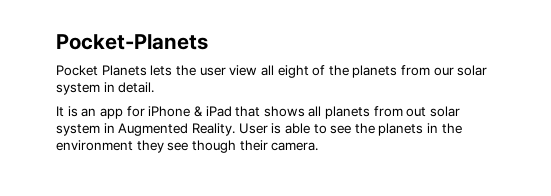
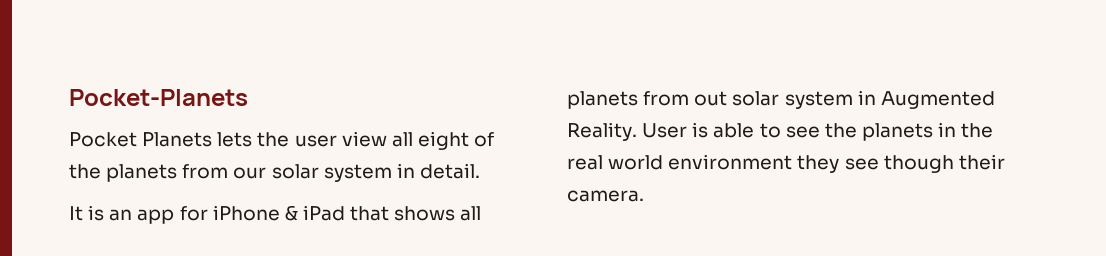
(462, 128) none -> [567,155,664,170] real world

